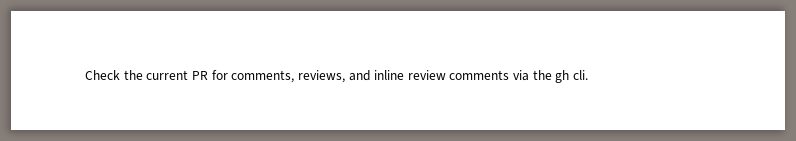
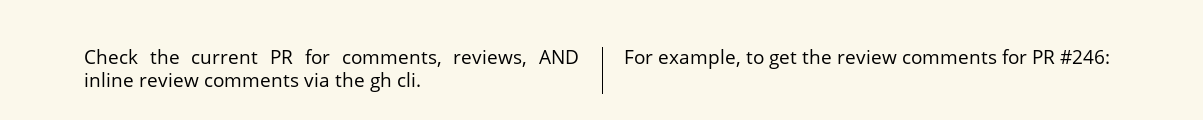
[348,70,371,81] and -> [539,50,579,64] AND
(589, 75) none -> [624,49,1110,69] // For example, to get the review comments for PR #246:

